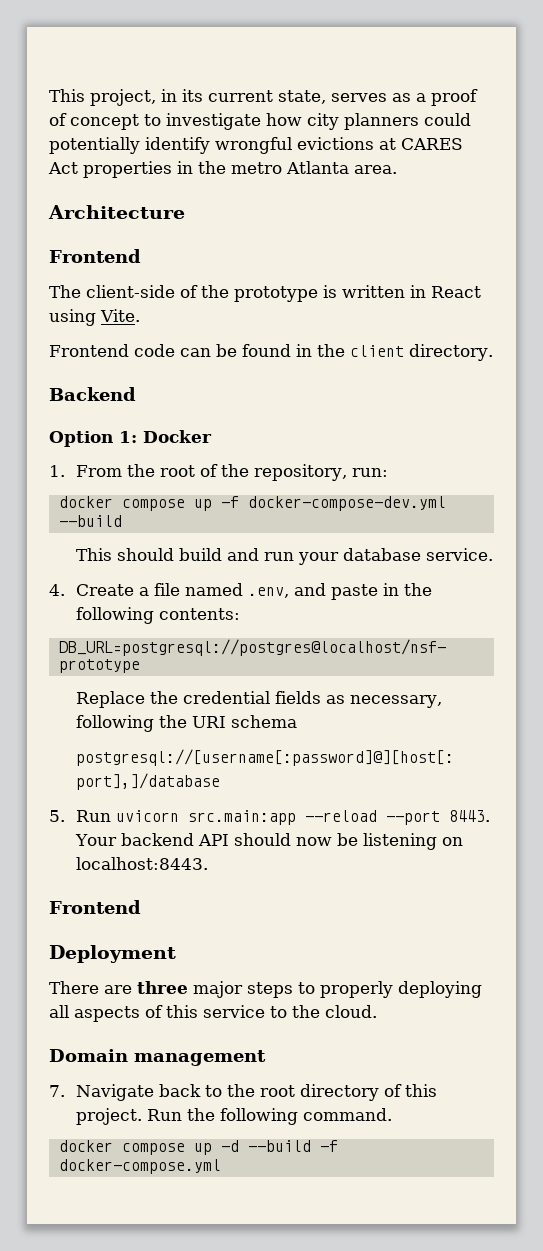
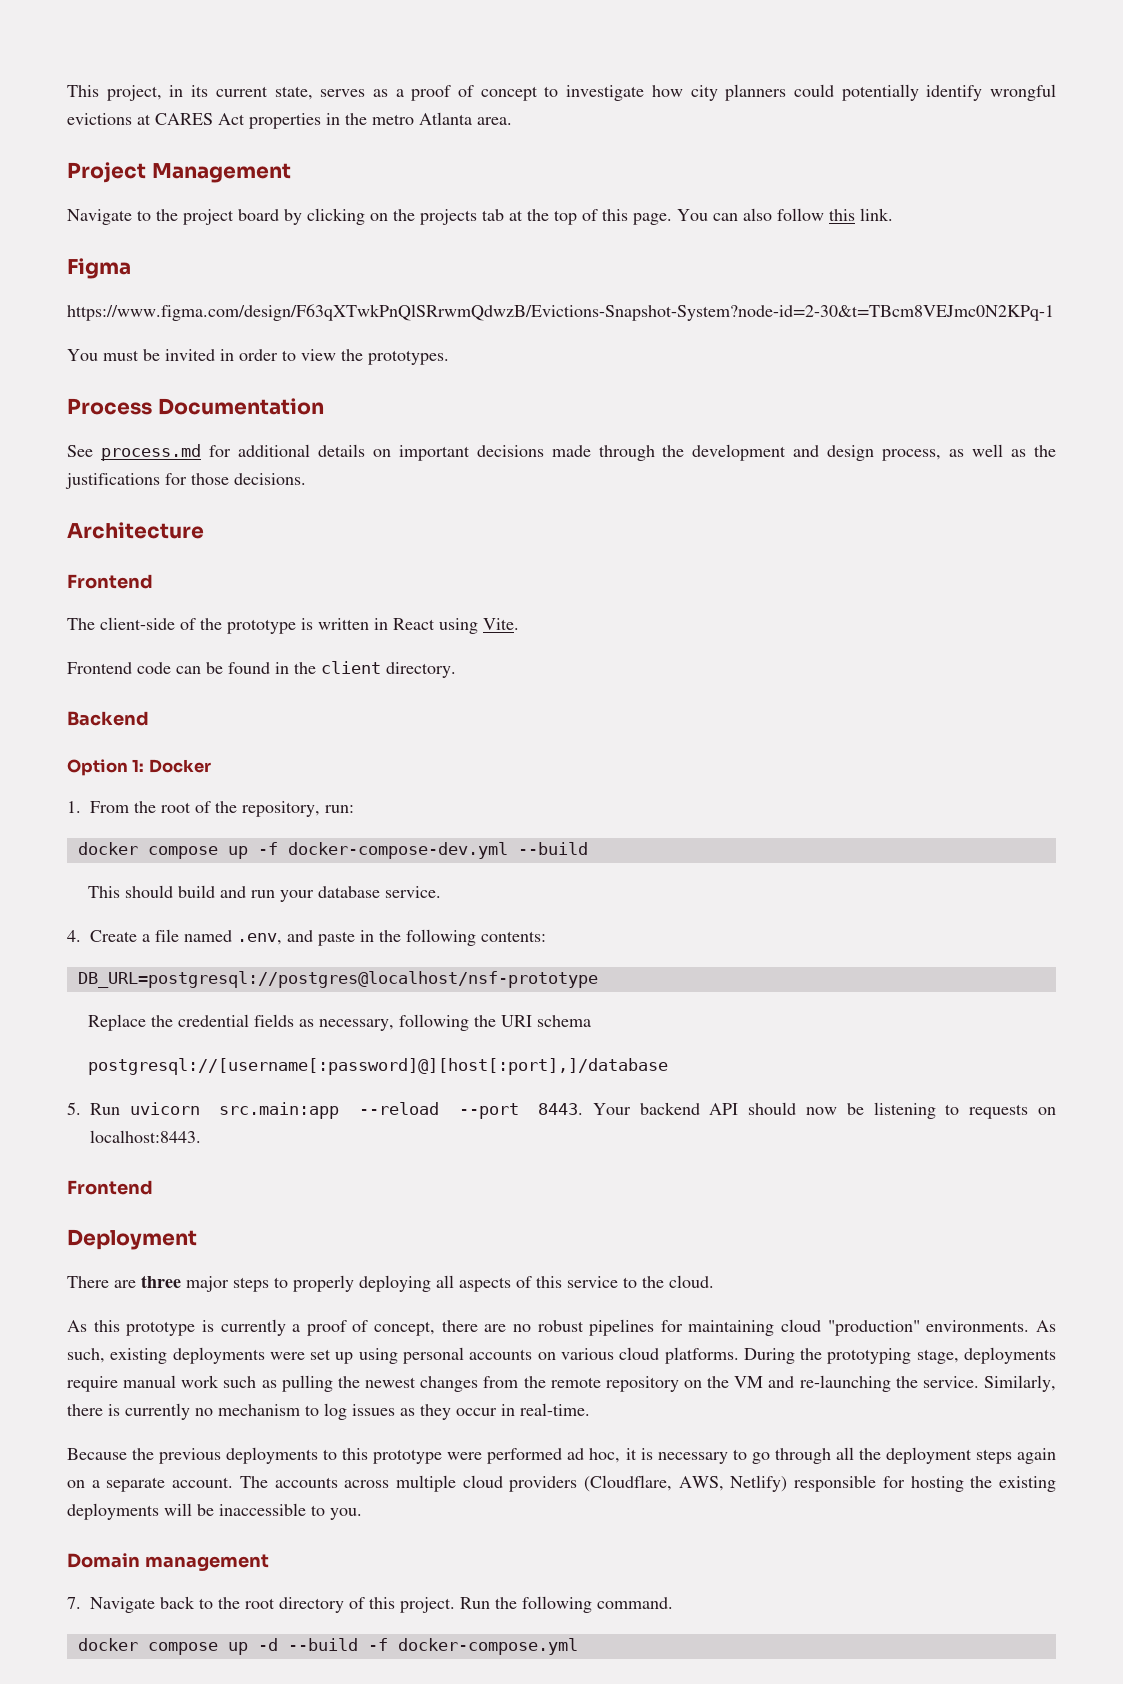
(397, 169) none -> [67,162,291,183] [67,208,893,225] [67,258,131,279] [67,304,1054,321] [67,349,449,365] [67,398,324,415] [67,444,1057,461] [65,473,306,489] // Project Management // Navigate to the project board by clicking on the projects tab at the top of this page. You can also follow this link. // Figma // https://www.figma.com/design/F63qXTwkPnQlSRrwmQdwzB/Evictions-Snapshot-System?node-id=2-30&t=TBcm8VEJmc0N2KPq-1 // You must be invited in order to view the prototypes. // Process Documentation // See process.md for additional details on important decisions made through the development and design process, as well as the justifications for those decisions.
(438, 841) none -> [945,1104,1029,1119] to requests
(377, 1011) none -> [67,1319,1057,1336] [67,1347,1056,1364] [67,1375,1056,1392] [67,1403,590,1420] [67,1447,1056,1464] [67,1475,1057,1492] [67,1503,362,1520] // As this prototype is currently a proof of concept, there are no robust pipelines for maintaining cloud "production" environments. As such, existing deployments were set up using personal accounts on various cloud platforms. During the prototyping stage, deployments require manual work such as pulling the newest changes from the remote repository on the VM and re-launching the service. Similarly, there is currently no mechanism to log issues as they occur in real-time. // Because the previous deployments to this prototype were performed ad hoc, it is necessary to go through all the deployment steps again on a separate account. The accounts across multiple cloud providers (Cloudflare, AWS, Netlify) responsible for hosting the existing deployments will be inaccessible to you.

